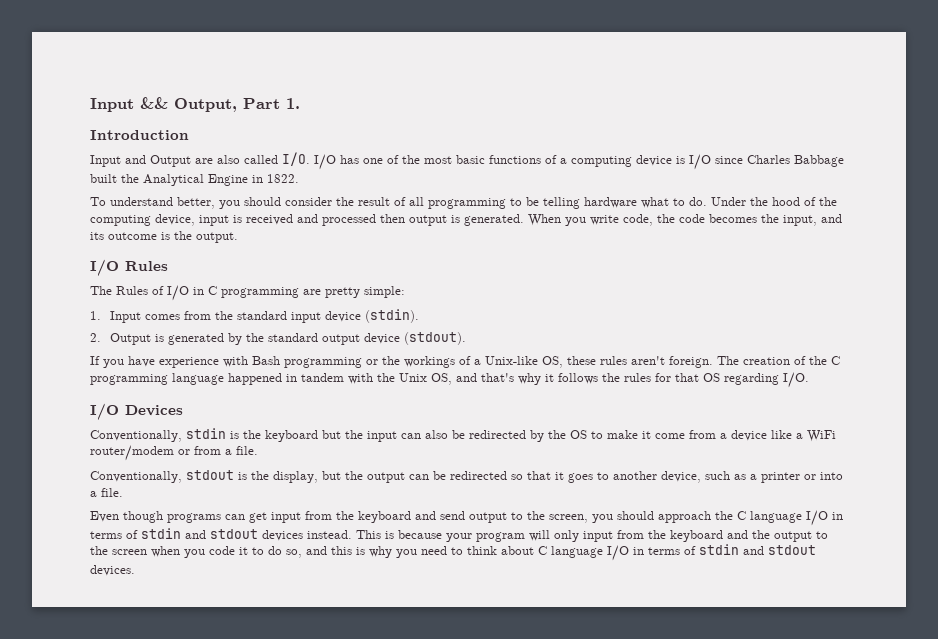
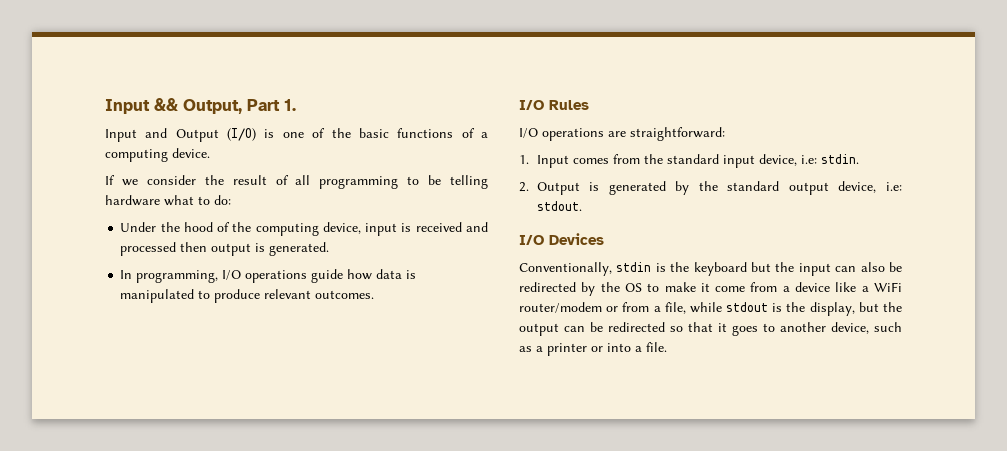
[90,130,189,140] // Introduction -> (296, 105) none
[195,152,359,170] are also called I/O. I/O has -> [227,128,275,141] (I/O) is
[424,156,452,164] most -> (351, 133) none
[636,154,844,170] [90,174,299,186] [90,197,281,209] device is I/O since Charles Babbage built the Analytical Engine in 1822. // To understand better, you should -> [172,148,210,158] [105,175,138,186] device. // If we
[689,197,707,206] do. -> [214,195,231,205] do: //
[528,214,842,226] [90,231,238,243] [90,259,168,276] [90,285,405,301] When you write code, the code becomes the input, and its outcome is the output. // I/O Rules // The Rules of I/O in C programming are pretty simple: -> [120,269,417,283] [120,289,375,303] [519,100,589,110] [519,127,725,141] // In programming, I/O operations guide how data is manipulated to produce relevant outcomes. // I/O Rules // I/O operations are straightforward:
[325,309,420,323] device (stdin). -> [758,154,859,166] device, i.e: stdin.
[364,332,467,345] [90,356,840,368] [90,372,809,388] device (stdout). // If you have experience with Bash programming or the workings of a Unix-like OS, these rules aren't foreign. The creation of the C programming language happened in tandem with the Unix OS, and that's why it follows the rules for that OS regarding I/O. -> [838,181,902,193] [536,201,582,211] device, i.e: stdout.
[236,446,258,455] [90,471,182,483] file. // Conventionally, -> [664,302,722,314] file, while
[90,510,843,526] [90,528,828,542] [90,544,816,561] [90,565,135,576] // Even though programs can get input from the keyboard and send output to the screen, you should approach the C language I/O in terms of stdin and stdout devices instead. This is because your program will only input from the keyboard and the output to the screen when you code it to do so, and this is why you need to think about C language I/O in terms of stdin and stdout devices. -> (667, 347) none

